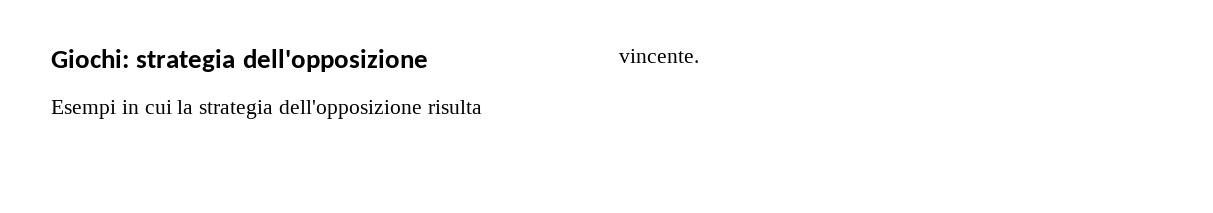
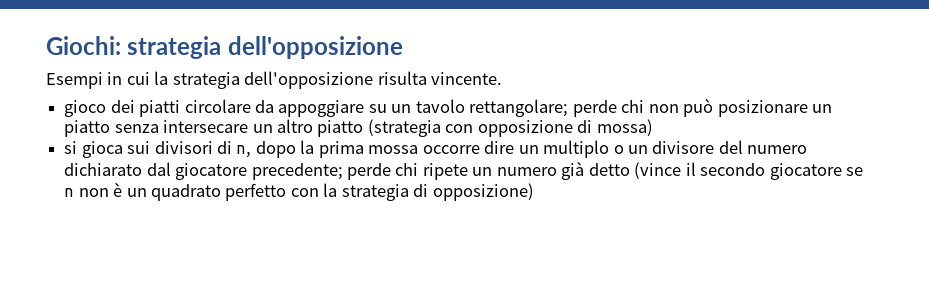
(699, 56) none -> [64,98,832,117] [64,119,653,137] [64,140,808,158] [64,161,863,180] [64,182,534,201] // gioco dei piatti circolare da appoggiare su un tavolo rettangolare; perde chi non può posizionare un piatto senza intersecare un altro piatto (strategia con opposizione di mossa) // si gioca sui divisori di n, dopo la prima mossa occorre dire un multiplo o un divisore del numero dichiarato dal giocatore precedente; perde chi ripete un numero già detto (vince il secondo giocatore se n non è un quadrato perfetto con la strategia di opposizione)

